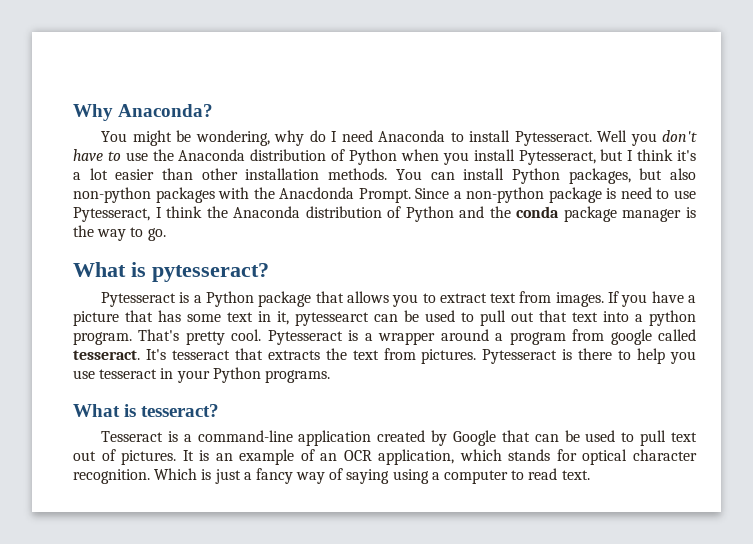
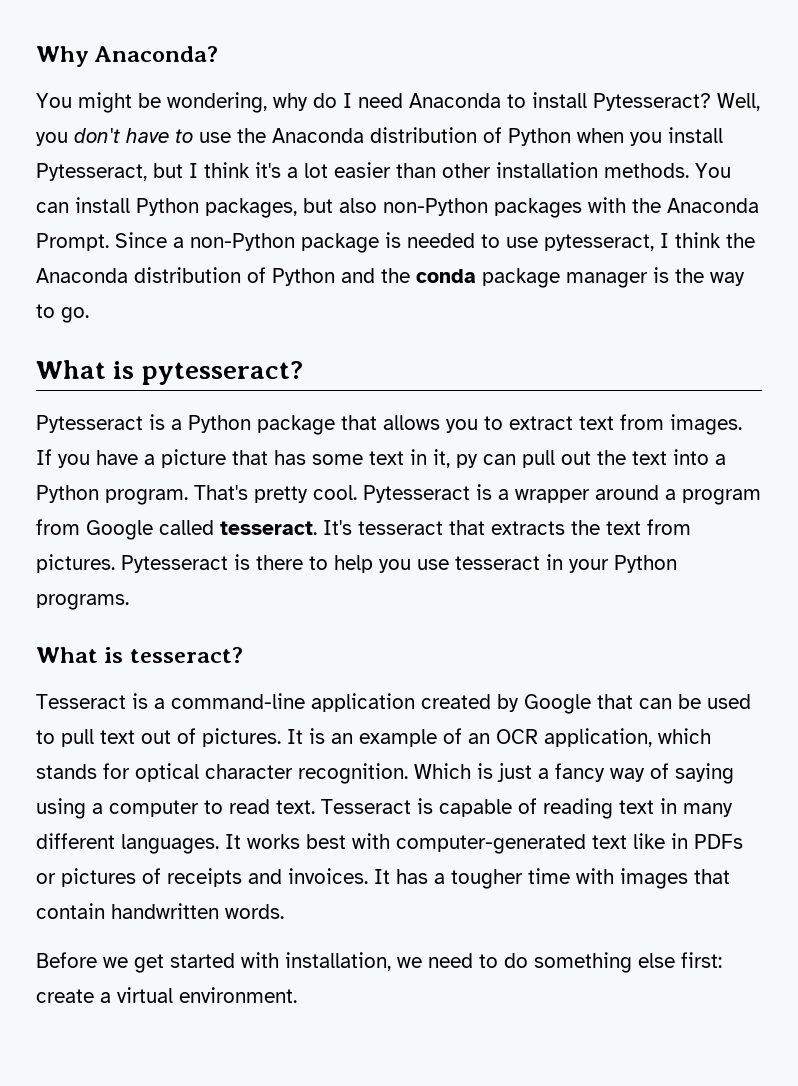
[514,130,628,146] Pytesseract. Well -> [593,93,760,111] Pytesseract? Well,
[73,187,151,203] non-python -> [383,198,488,216] non-Python
[279,187,355,199] Anacdonda -> [667,198,759,213] Anaconda
[466,187,545,203] non-python -> [190,233,295,251] non-Python
[620,187,697,199] [73,207,150,222] need to use Pytesseract, -> [407,233,654,251] needed to use pytesseract,
[295,310,474,326] pytessearct can be used to -> [456,454,516,468] py can
[539,310,567,322] that -> [597,450,626,465] the
[649,310,696,326] python -> [36,485,99,503] Python
[610,329,652,345] google -> [86,520,153,540] Google
(590, 475) none -> [321,798,733,819] [36,833,743,854] [36,868,730,889] [36,903,284,919] [36,952,722,973] [36,987,297,1003] Tesseract is capable of reading text in many different languages. It works best with computer-generated text like in PDFs or pictures of receipts and invoices. It has a tougher time with images that contain handwritten words. // Before we get started with installation, we need to do something else first: create a virtual environment.

